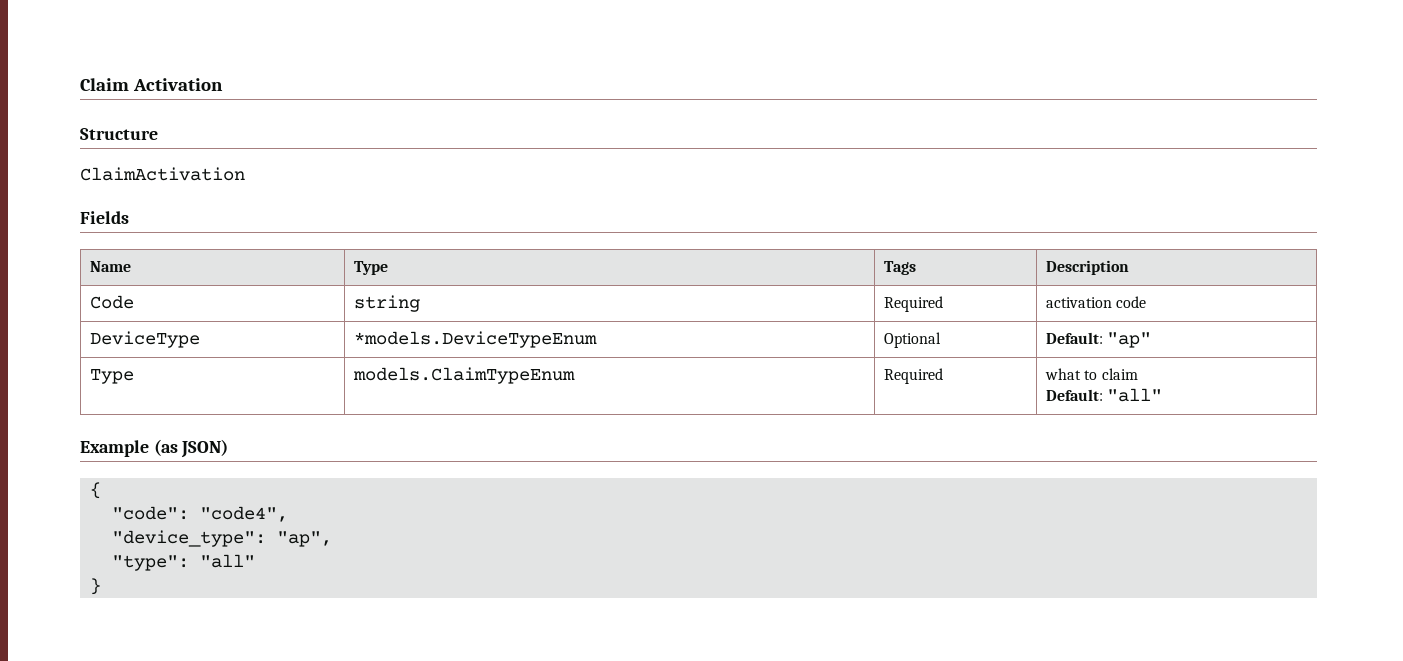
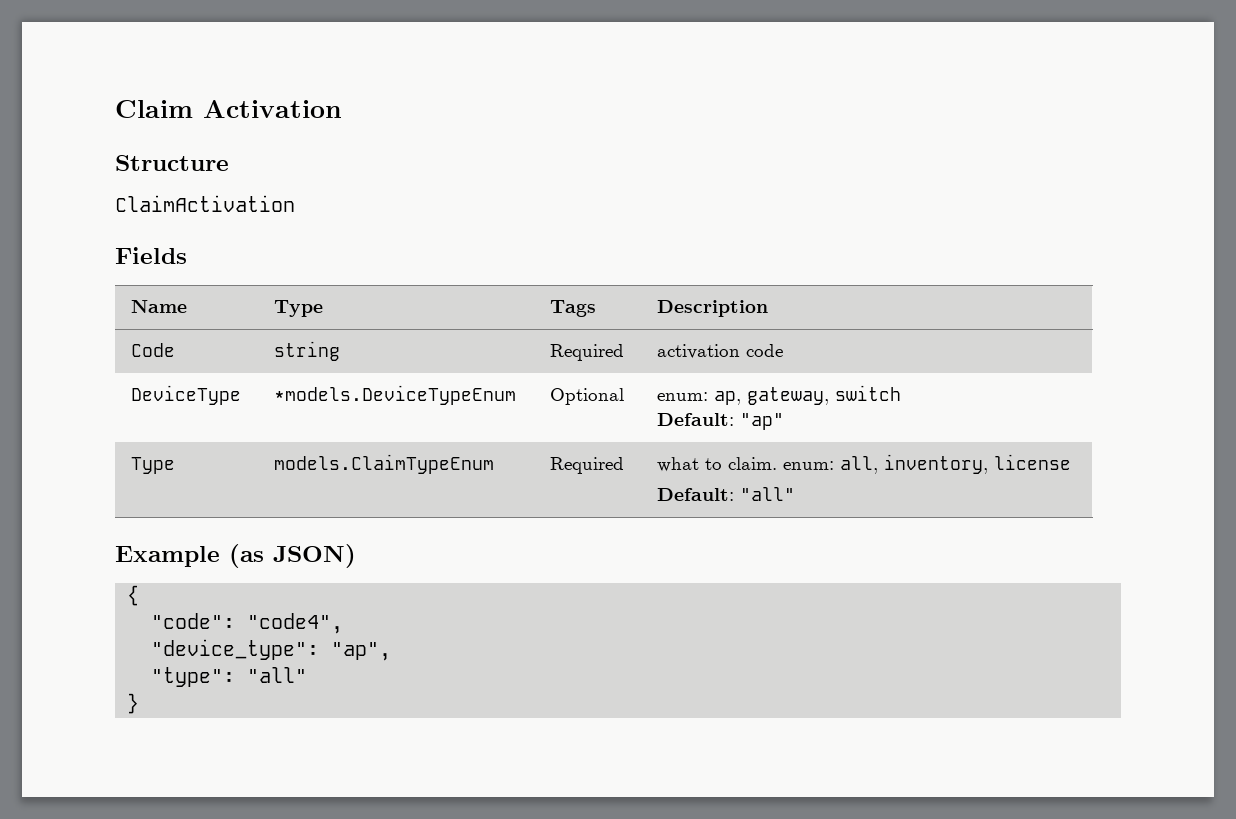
(942, 340) none -> [657,385,902,405] enum: ap, gateway, switch //
[1101,368,1138,380] claim -> [728,454,1072,474] claim. enum: all, inventory, license

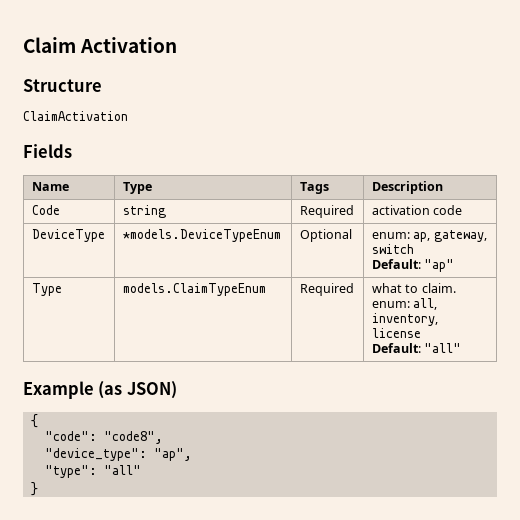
[247,613,344,634] "code4", -> [103,431,163,444] "code8",

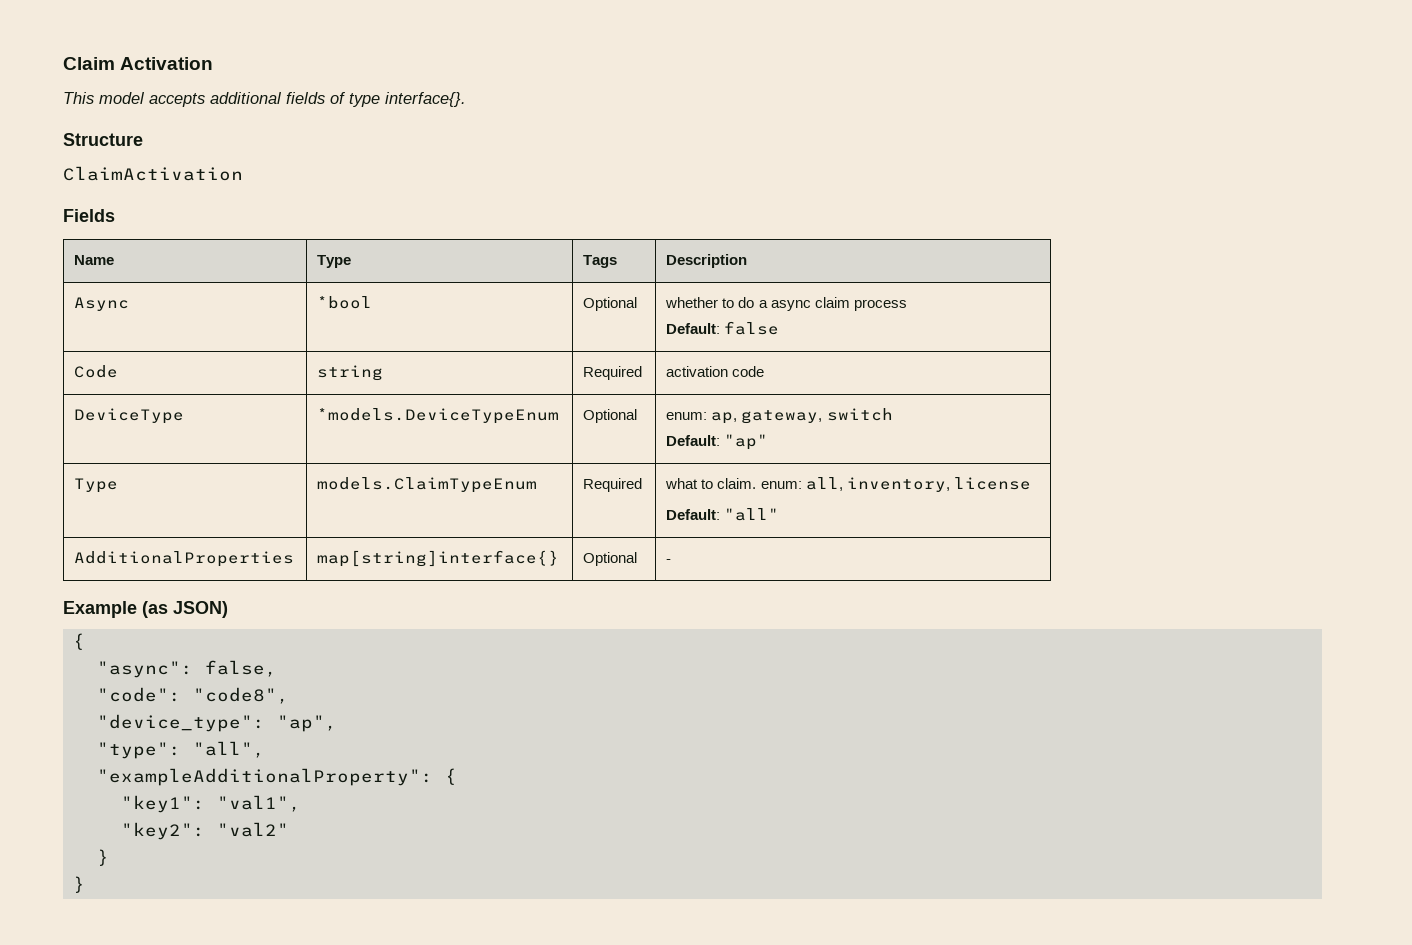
(178, 45) none -> [63,92,466,107] // This model accepts additional fields of type interface{}.
(443, 187) none -> [74,297,130,311] [317,296,373,309] [583,297,638,311] [665,297,907,311] [666,321,780,335] // Async | *bool | Optional | whether to do a async claim process // Default: false
(462, 348) none -> [74,551,295,567] [317,550,560,567] [583,552,638,566] [666,559,672,563] // AdditionalProperties | map[string]interface{} | Optional | -
(38, 421) none -> [96,660,277,678] // "async": false,
[103,465,141,475] [30,482,38,496] "all" // } -> [192,741,265,758] [96,768,457,786] [120,795,301,813] [120,822,289,840] [96,849,109,866] [72,876,85,893] "all", // "exampleAdditionalProperty": { // "key1": "val1", // "key2": "val2" // } // }

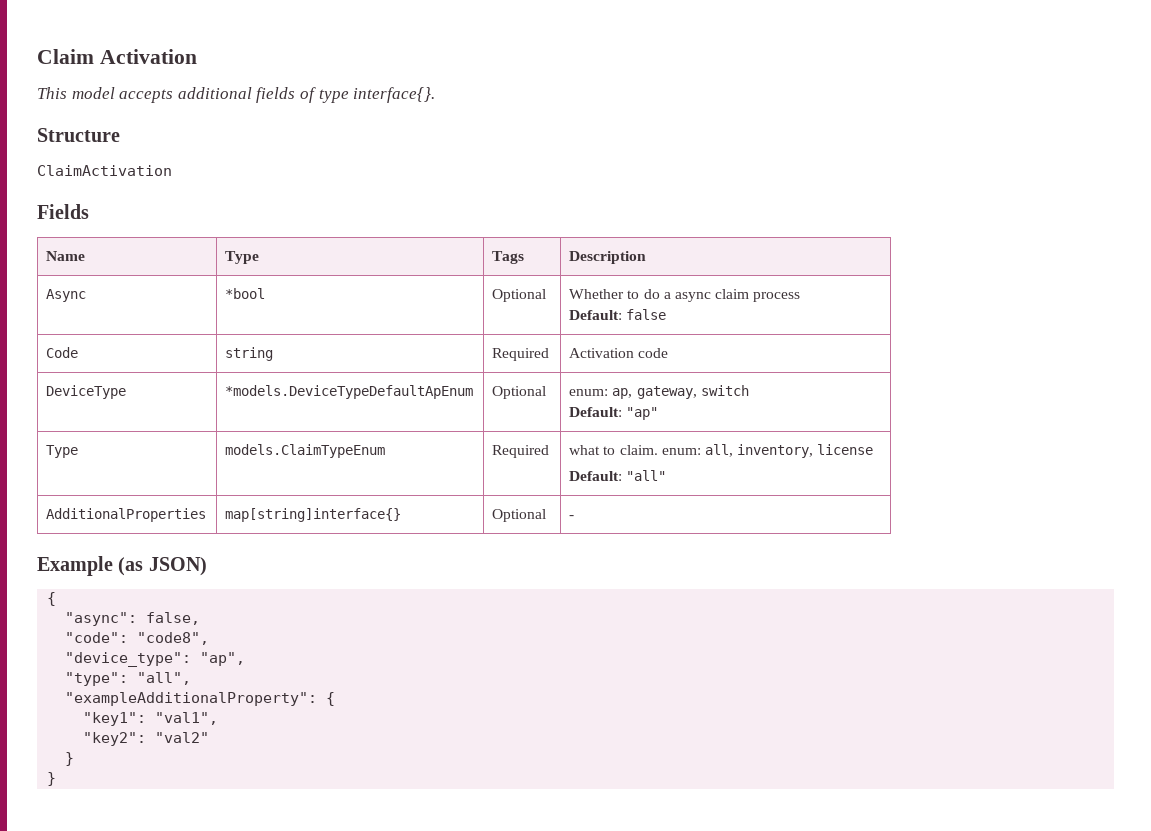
[665,297,719,308] whether -> [569,289,625,299] Whether
[666,366,729,377] activation -> [569,348,635,358] Activation
[317,408,560,424] *models.DeviceTypeEnum -> [225,385,474,399] *models.DeviceTypeDefaultApEnum

